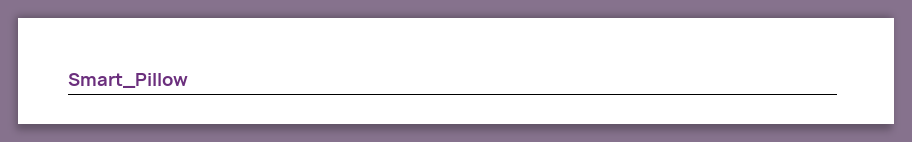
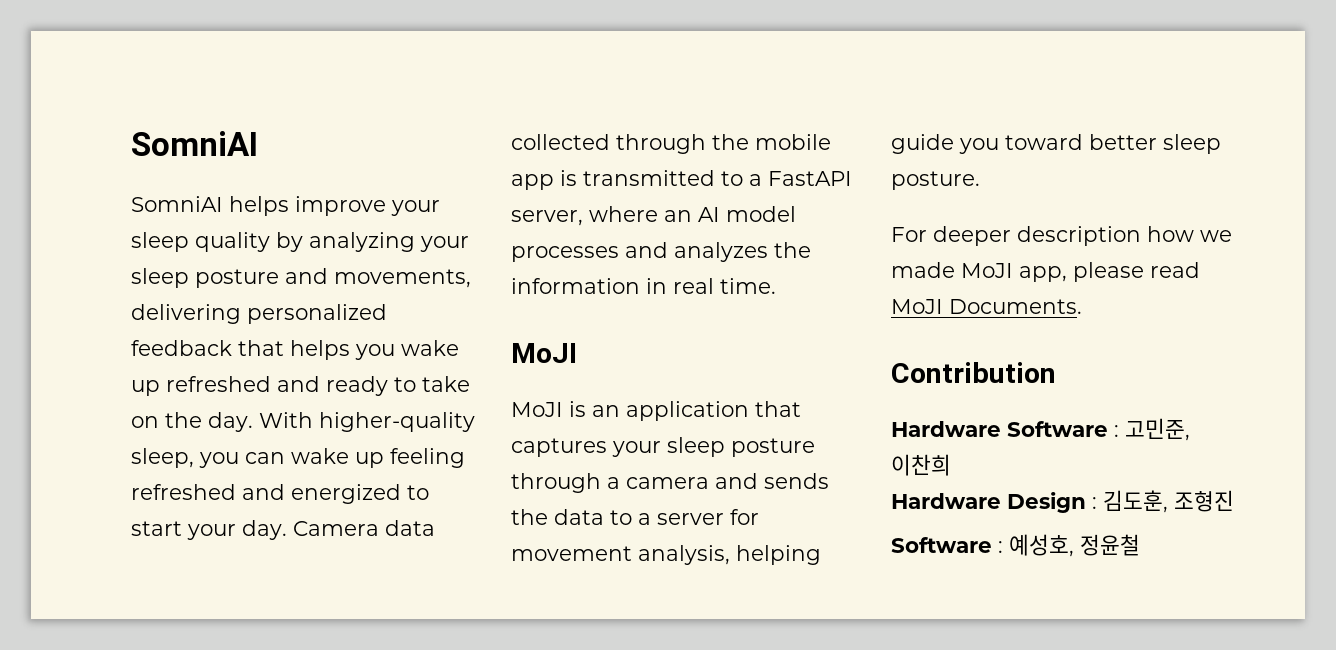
[68,73,188,88] Smart_Pillow -> [131,131,258,156] [131,196,440,216] [131,232,469,252] [131,268,471,288] [131,304,387,324] [131,340,459,360] [131,376,470,396] [131,412,475,432] [131,448,465,468] [131,484,429,504] [131,520,435,540] [511,134,831,154] [511,170,852,190] [511,206,796,226] [511,242,811,262] [511,278,776,294] [511,343,577,363] [511,401,801,421] [511,437,815,457] [511,473,829,493] [511,509,759,525] [511,545,821,565] [891,134,1221,154] [891,171,980,190] [891,226,1232,246] [891,262,1200,282] [891,299,1082,314] [891,362,1056,383] [891,418,1190,441] [891,454,951,476] [891,490,1234,513] [891,534,1140,557] SomniAI // SomniAI helps improve your sleep quality by analyzing your sleep posture and movements, delivering personalized feedback that helps you wake up refreshed and ready to take on the day. With higher-quality sleep, you can wake up feeling refreshed and energized to start your day. Camera data collected through the mobile app is transmitted to a FastAPI server, where an AI model processes and analyzes the information in real time. // MoJI // MoJI is an application that captures your sleep posture through a camera and sends the data to a server for movement analysis, helping guide you toward better sleep posture. // For deeper description how we made MoJI app, please read MoJI Documents. // Contribution // Hardware Software : 고민준, 이찬희 // Hardware Design : 김도훈, 조형진 // Software : 예성호, 정윤철

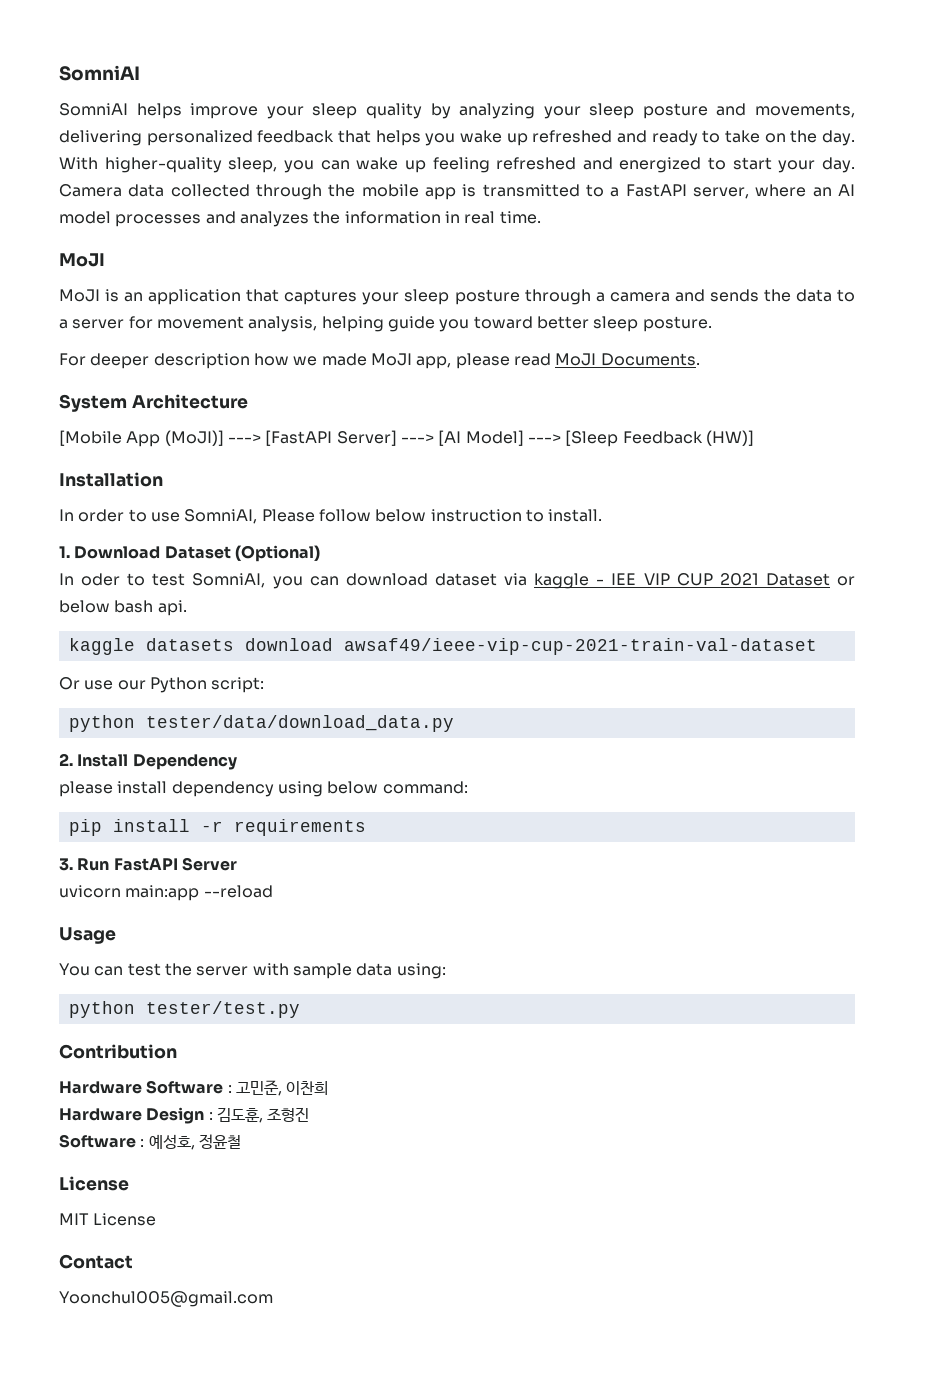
(1082, 306) none -> [59,394,248,412] [59,430,754,447] [59,472,163,487] [59,509,603,524] [59,545,320,562] [59,573,856,589] [59,600,187,616] [68,638,817,655] [59,677,265,693] [68,715,454,732] [59,753,237,770] [59,781,468,797] [68,819,366,836] [59,857,237,871] [59,885,273,901] [59,927,116,944] [59,963,446,979] [68,1001,300,1018] // System Architecture // [Mobile App (MoJI)] ---> [FastAPI Server] ---> [AI Model] ---> [Sleep Feedback (HW)] // Installation // In order to use SomniAI, Please follow below instruction to install. // 1. Download Dataset (Optional) // In oder to test SomniAI, you can download dataset via kaggle - IEE VIP CUP 2021 Dataset or below bash api. // kaggle datasets download awsaf49/ieee-vip-cup-2021-train-val-dataset // Or use our Python script: // python tester/data/download_data.py // 2. Install Dependency // please install dependency using below command: // pip install -r requirements // 3. Run FastAPI Server // uvicorn main:app --reload // Usage // You can test the server with sample data using: // python tester/test.py
(1140, 545) none -> [59,1176,129,1191] [59,1213,157,1226] [59,1254,133,1269] [59,1291,273,1307] // License // MIT License // Contact // Yoonchul005@gmail.com

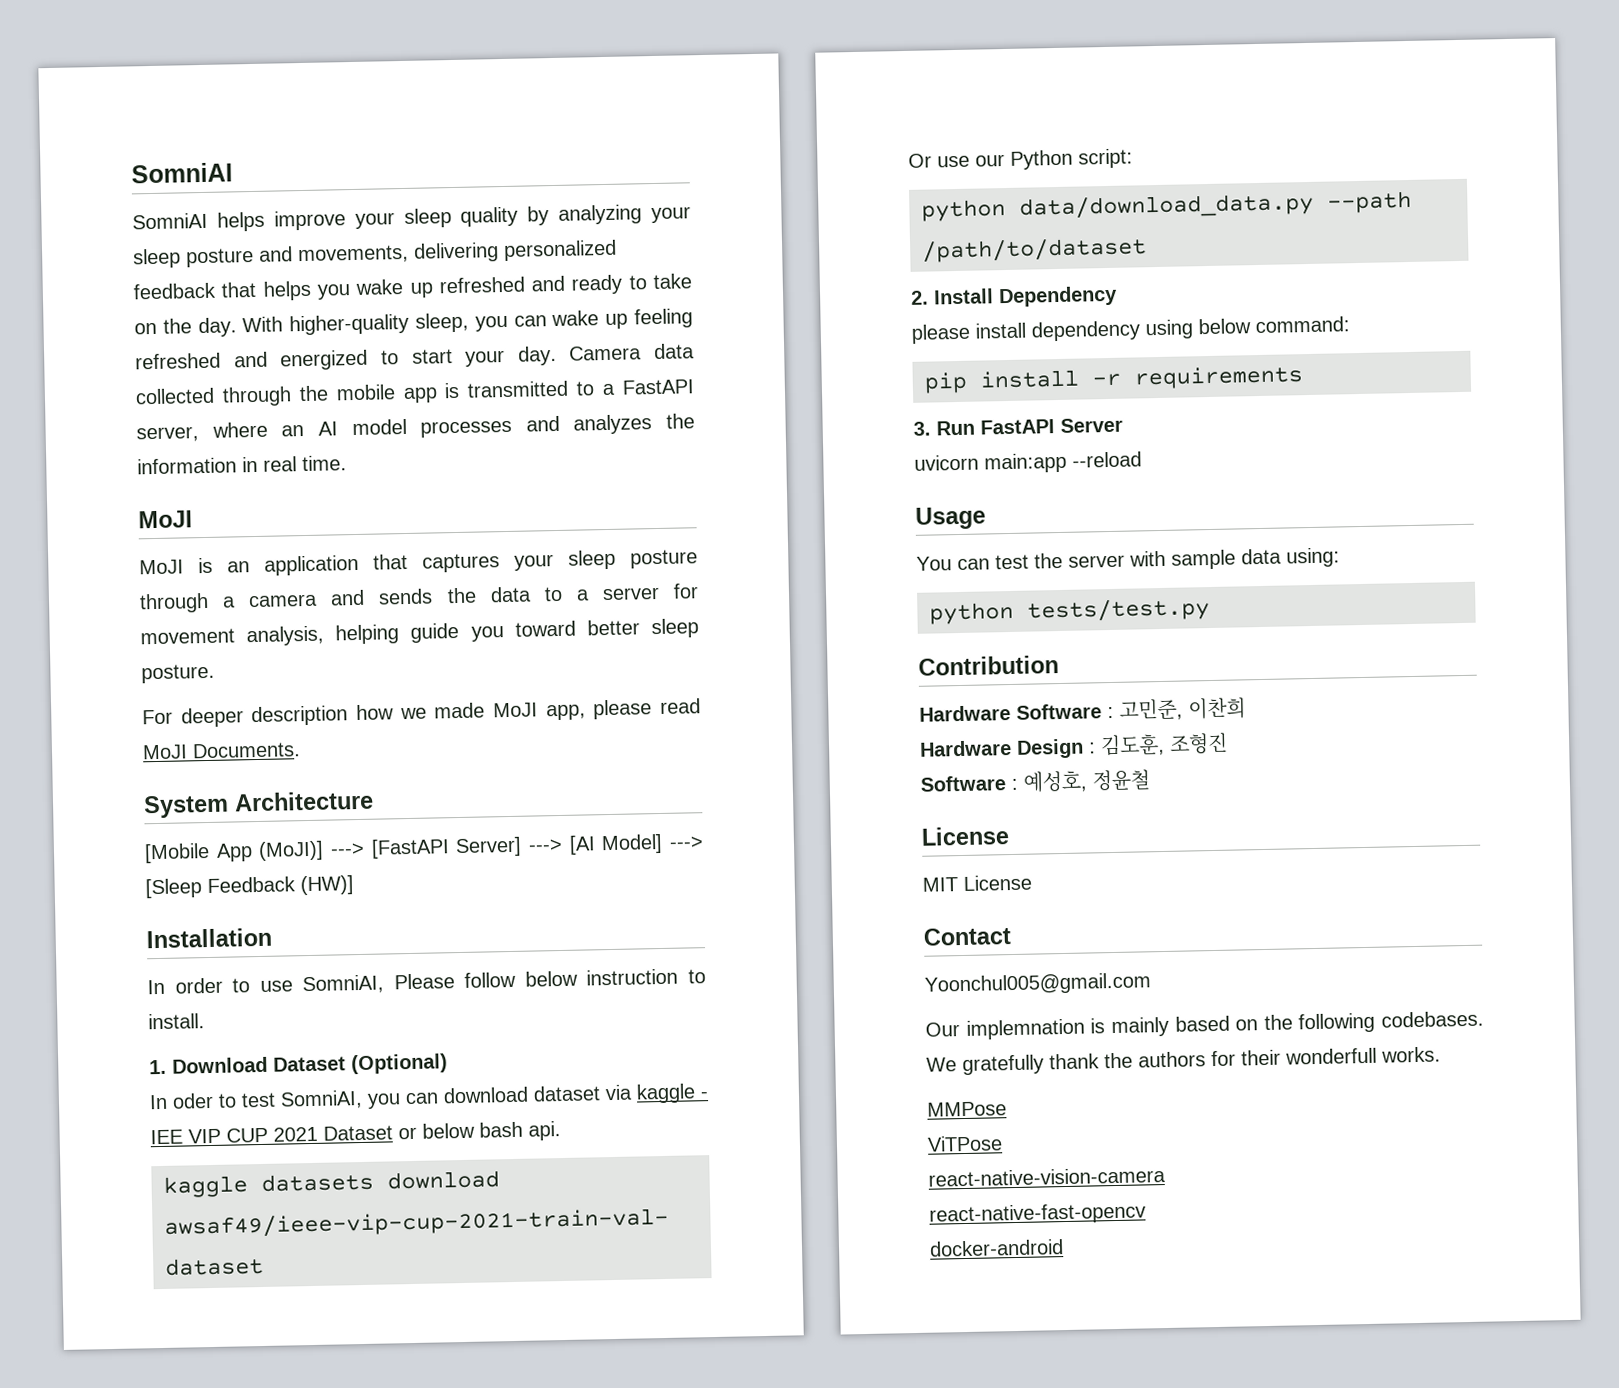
[145,715,454,732] tester/data/download_data.py -> [1019,190,1412,220] [922,237,1147,263] data/download_data.py --path /path/to/dataset
[145,1001,300,1018] tester/test.py -> [1027,598,1210,623] tests/test.py
(273, 1299) none -> [925,1010,1484,1040] [926,1046,1441,1076] [927,1101,1007,1117] [927,1135,1003,1152] [928,1167,1166,1187] [929,1202,1146,1226] [929,1239,1064,1257] // Our implemnation is mainly based on the following codebases. We gratefully thank the authors for their wonderfull works. // MMPose // ViTPose // react-native-vision-camera // react-native-fast-opencv // docker-android

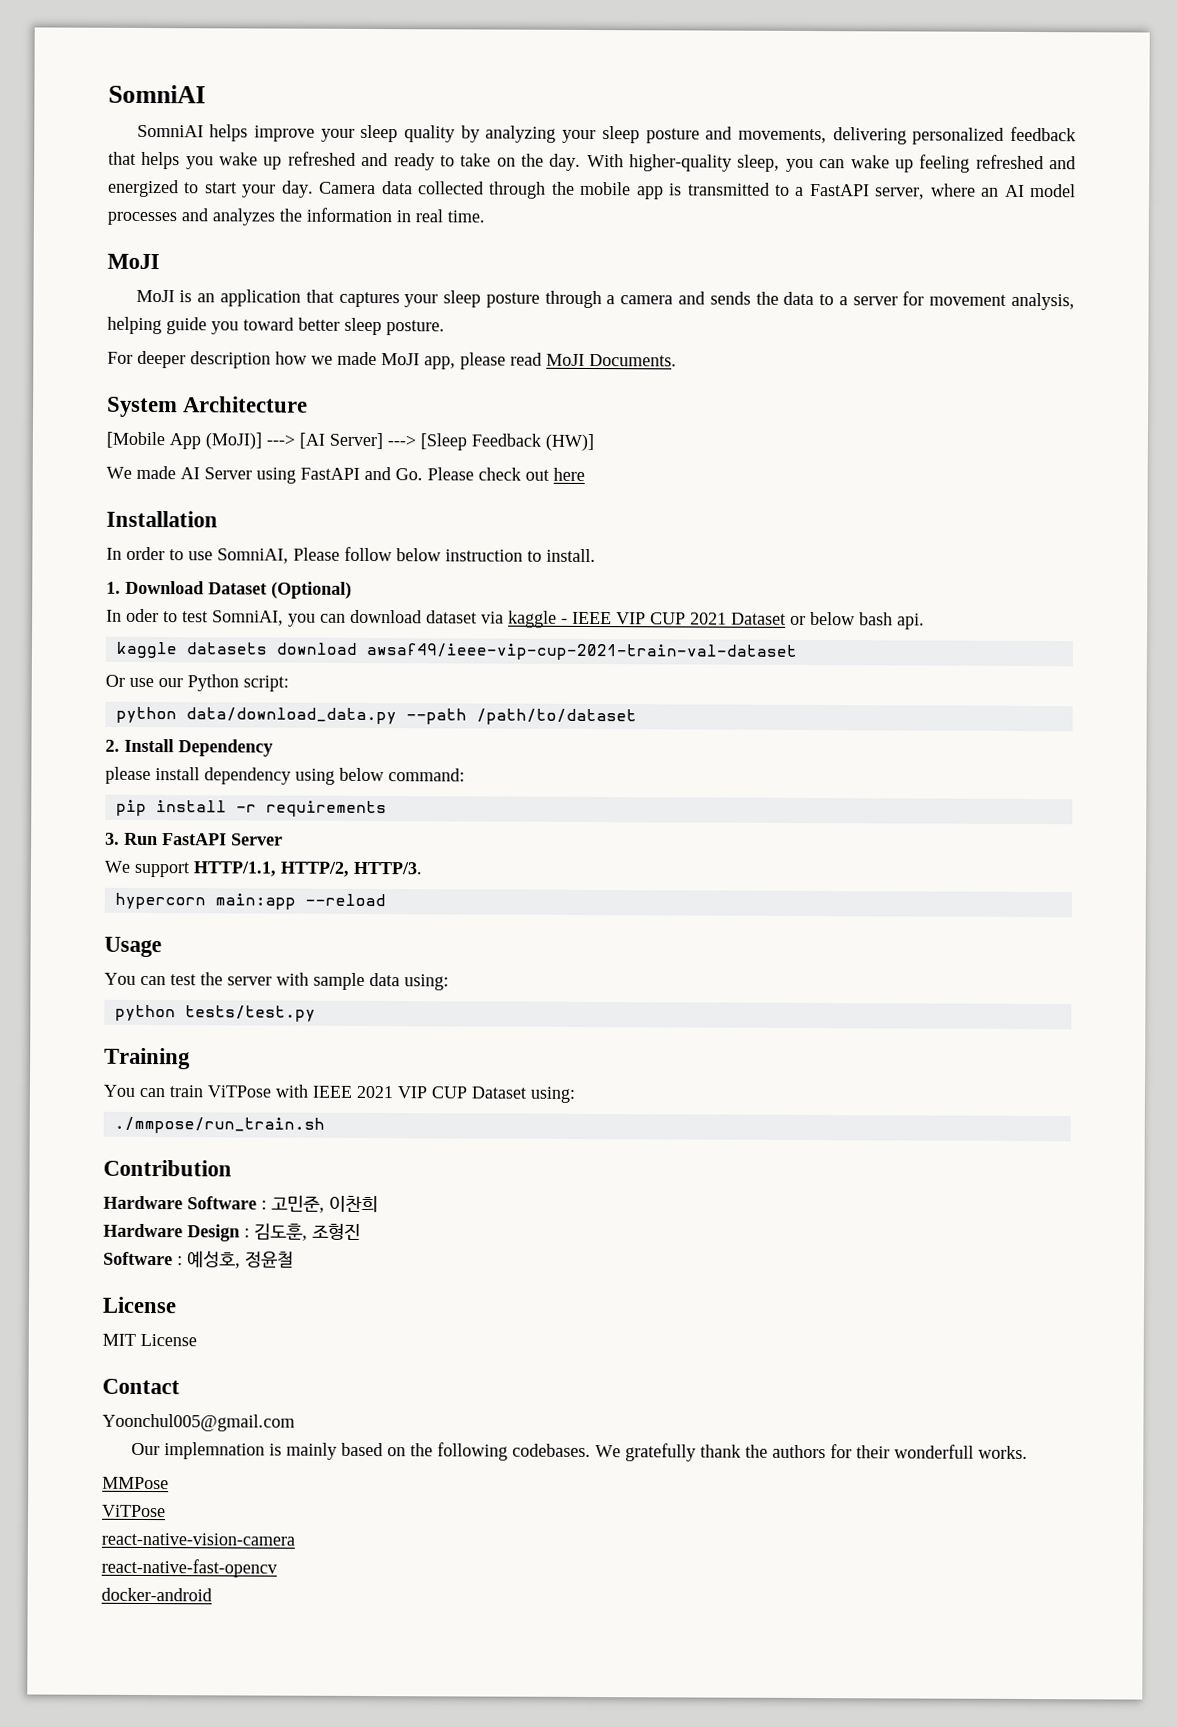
[370,838,450,859] [FastAPI -> [299,432,325,449] [AI
[568,833,704,855] [AI Model] ---> -> (416, 441) none
(354, 885) none -> [106,465,585,484] // We made AI Server using FastAPI and Go. Please check out here
[150,1129,183,1145] IEE -> [572,611,612,625] IEEE
[914,454,979,471] uvicorn -> [104,860,423,878] [114,892,206,910] We support HTTP/1.1, HTTP/2, HTTP/3. // hypercorn
(1210, 610) none -> [104,1047,191,1070] [103,1084,575,1103] [113,1116,325,1134] // Training // You can train ViTPose with IEEE 2021 VIP CUP Dataset using: // ./mmpose/run_train.sh

